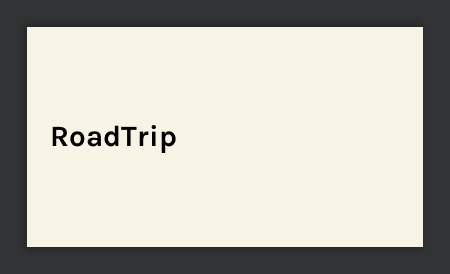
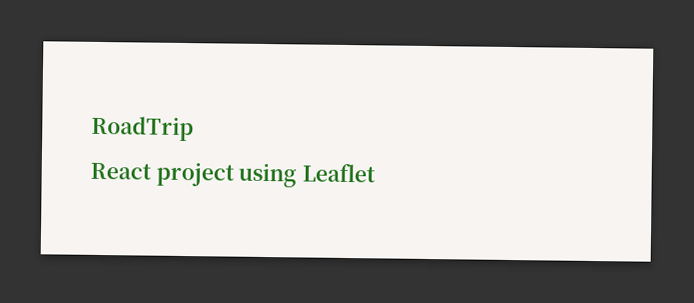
(177, 139) none -> [90,161,377,188] // React project using Leaflet

